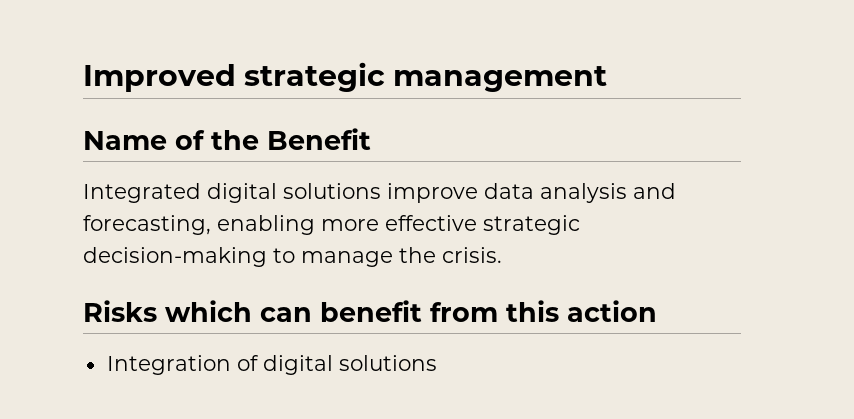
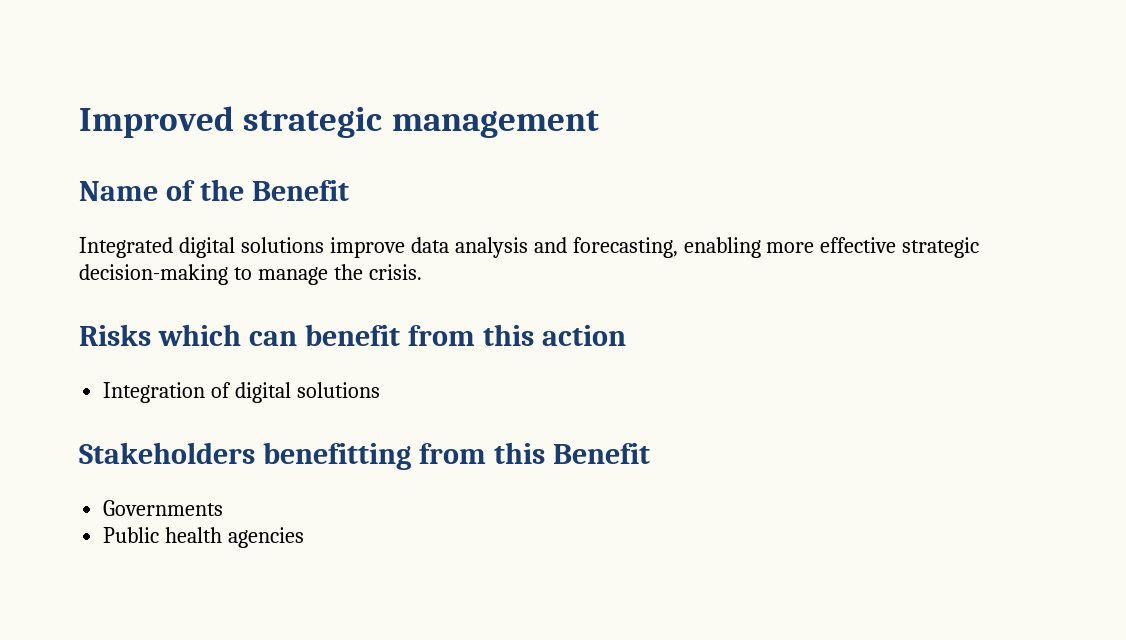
(437, 363) none -> [79,442,650,470] [103,500,224,516] [103,527,305,548] // Stakeholders benefitting from this Benefit // Governments // Public health agencies

